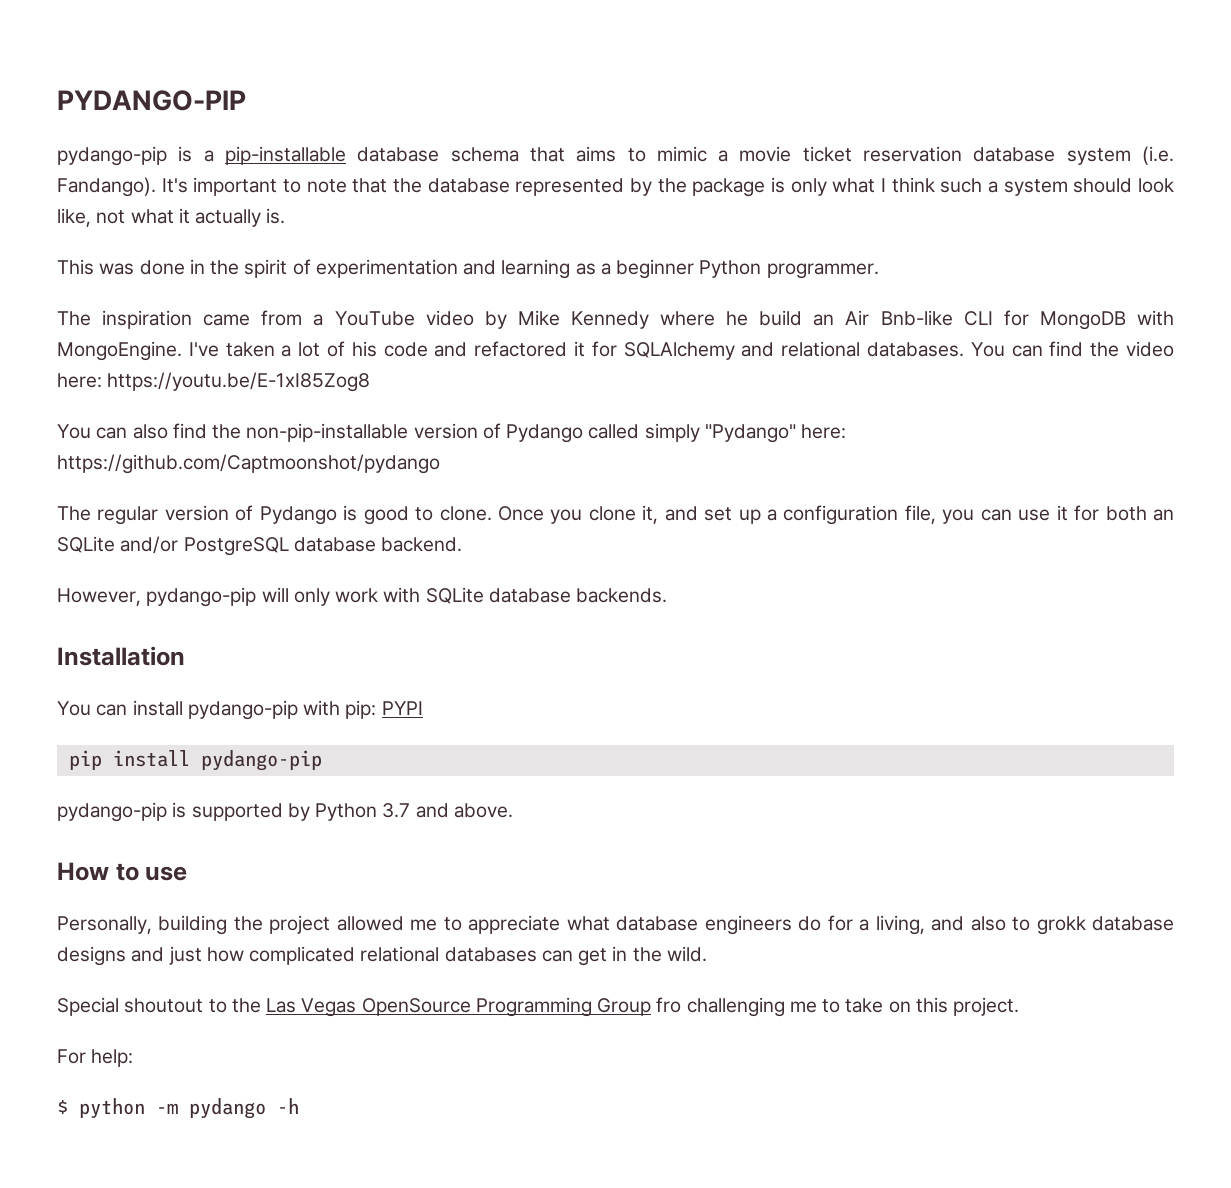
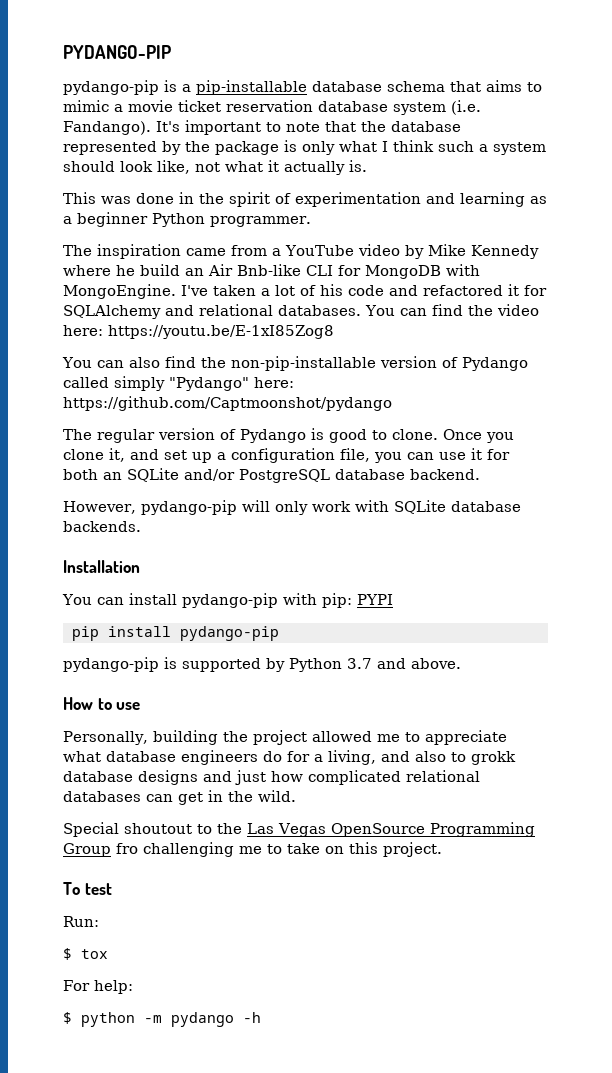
(1020, 1006) none -> [63,882,112,895] [63,916,99,927] [63,948,108,960] // To test // Run: // $ tox

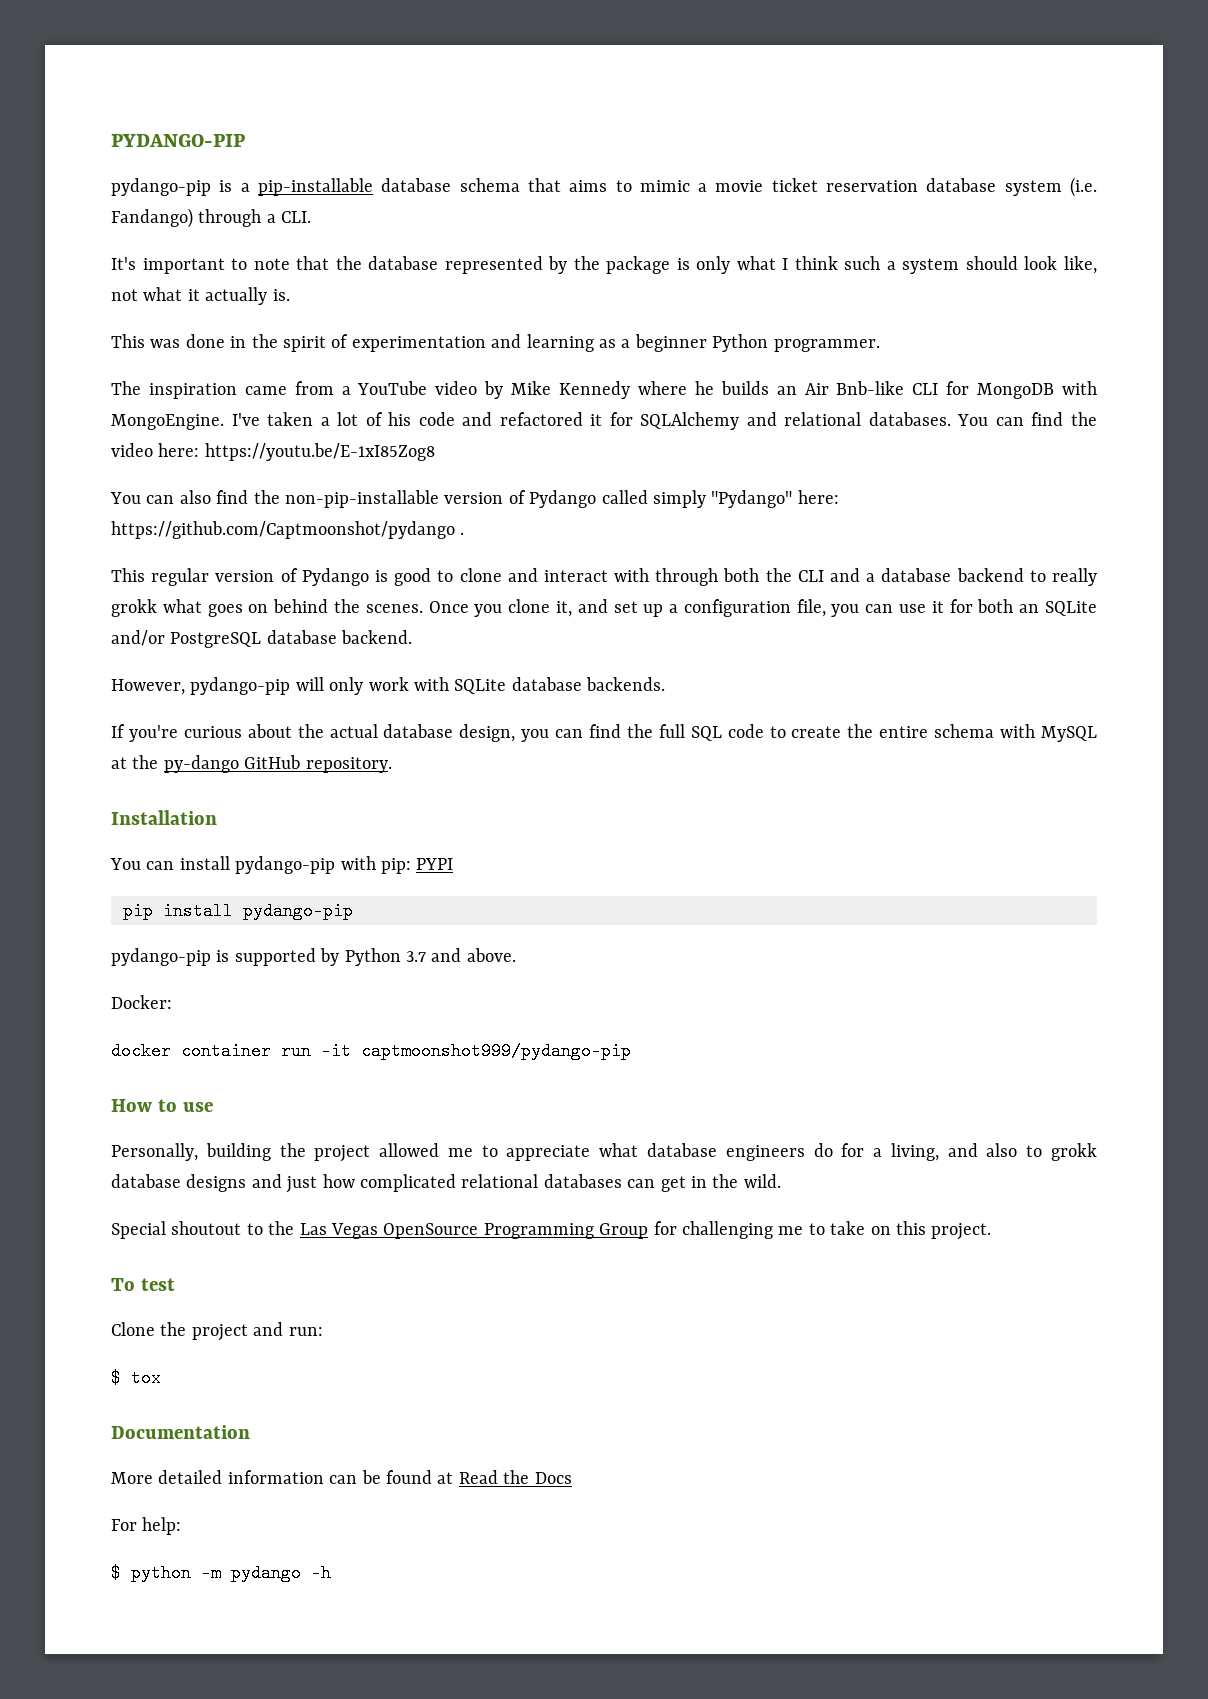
[63,121,151,135] Fandango). -> [111,208,312,228] Fandango) through a CLI. //
[140,264,180,276] build -> [720,381,769,395] builds
[63,429,92,440] // The -> [460,532,465,535] [111,568,145,582] . // This
[392,429,438,440] clone. -> [459,568,1097,586] [111,599,423,617] clone and interact with through both the CLI and a database backend to really grokk what goes on behind the scenes.
(141, 526) none -> [111,724,1098,742] [111,755,392,773] // If you're curious about the actual database design, you can find the full SQL code to create the entire schema with MySQL at the py-dango GitHub repository.
(461, 663) none -> [111,995,172,1009] [111,1042,631,1060] // Docker: // docker container run -it captmoonshot999/pydango-pip
[116,843,138,854] fro -> [653,1221,677,1235] for
[63,916,99,927] [63,948,108,960] Run: // $ tox -> [111,1322,323,1341] [111,1369,161,1387] [111,1425,250,1439] [111,1470,572,1484] Clone the project and run: // $ tox // Documentation // More detailed information can be found at Read the Docs

